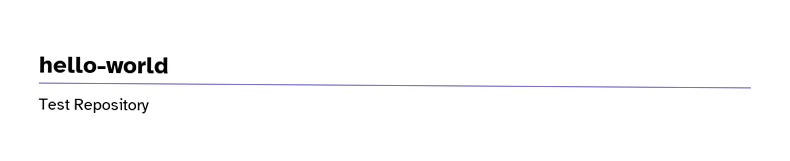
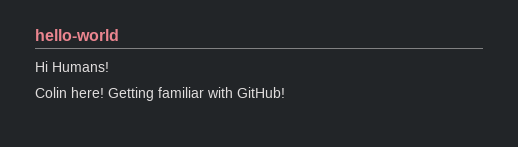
[38,97,150,114] Test Repository -> [35,61,109,72] [35,87,285,101] Hi Humans! // Colin here! Getting familiar with GitHub!

